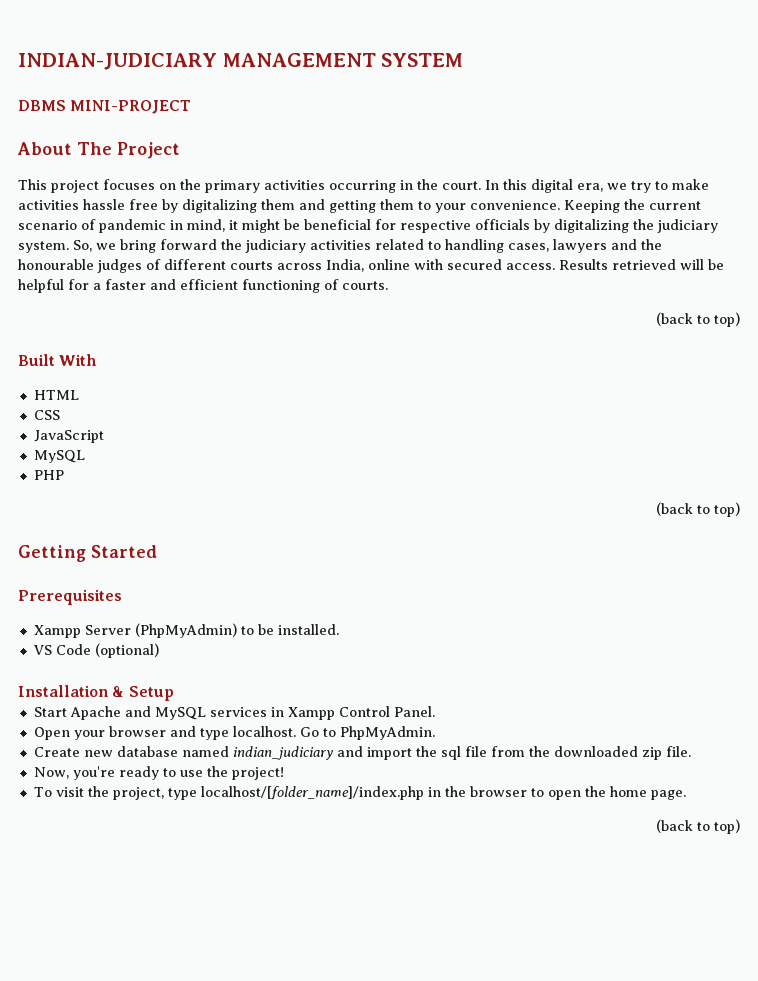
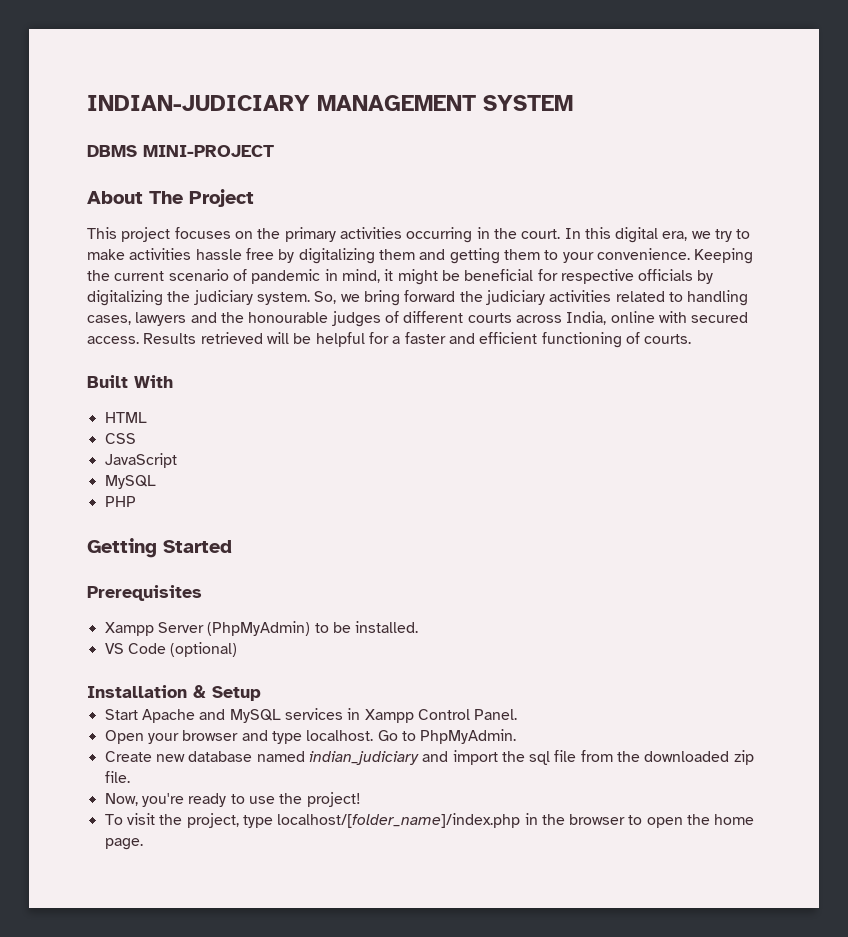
[656,312,740,327] // (back to top) -> (692, 339) none
[656,502,740,517] // (back to top) -> (136, 501) none
[656,819,740,834] // (back to top) -> (143, 844) none

